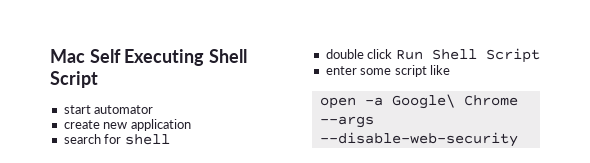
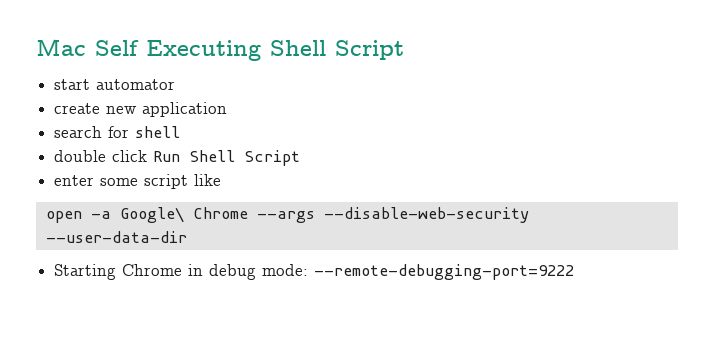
(518, 139) none -> [45,231,187,243] [54,264,575,280] --user-data-dir // Starting Chrome in debug mode: --remote-debugging-port=9222

